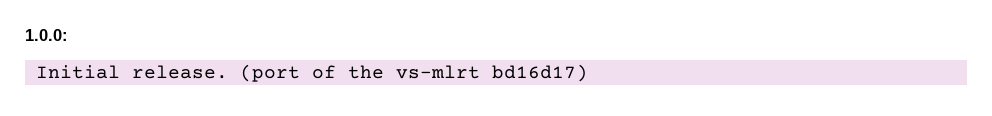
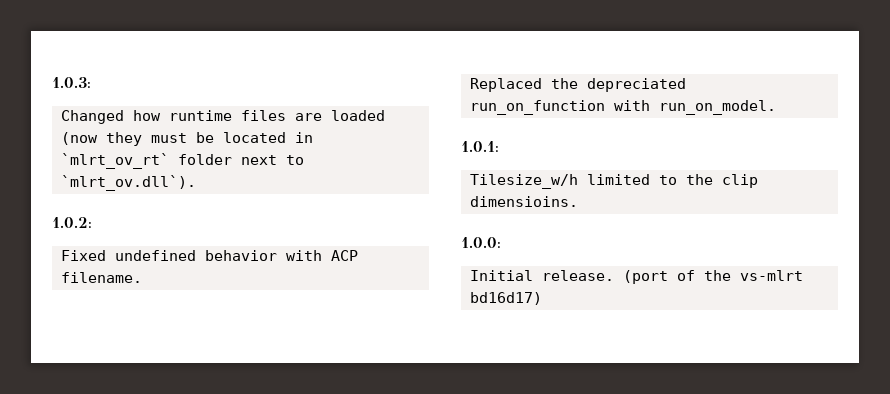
(25, 35) none -> [52,77,91,88] [61,110,386,124] [61,132,314,146] [61,153,305,169] [61,175,197,191] [52,217,92,228] [61,250,359,261] [61,272,143,283] [470,78,687,92] [470,100,777,115] [461,141,499,152] [470,174,759,189] [470,196,579,207] 1.0.3: // Changed how runtime files are loaded (now they must be located in `mlrt_ov_rt` folder next to `mlrt_ov.dll`). // 1.0.2: // Fixed undefined behavior with ACP filename. // Replaced the depreciated run_on_function with run_on_model. // 1.0.1: // Tilesize_w/h limited to the clip dimensioins. //

